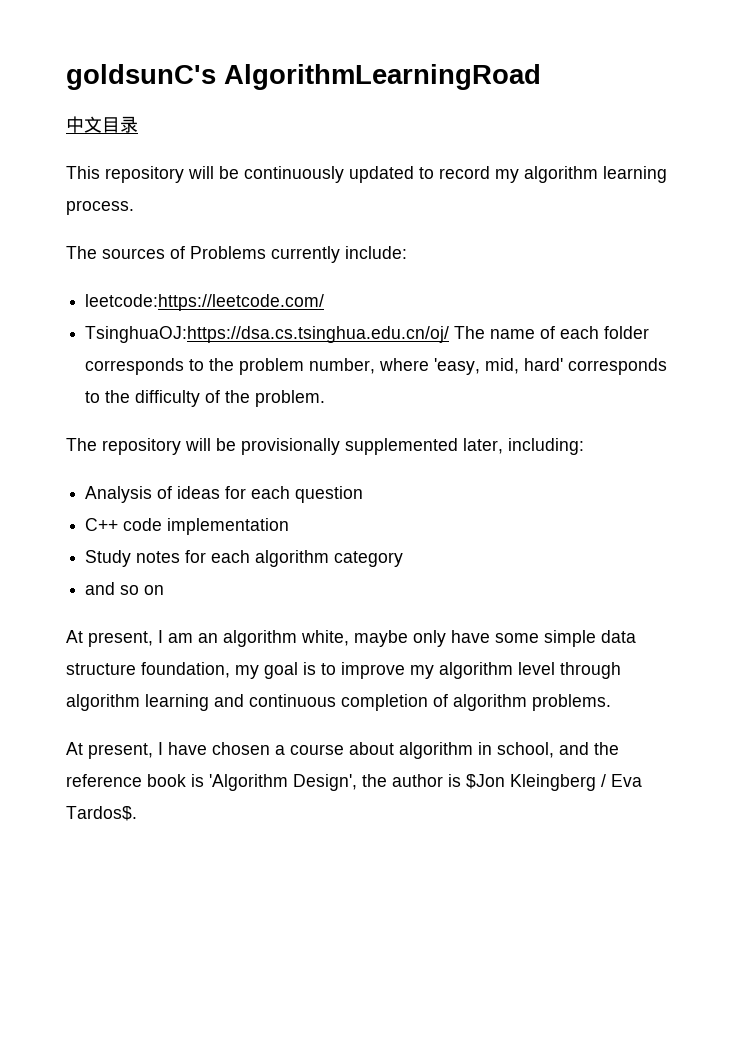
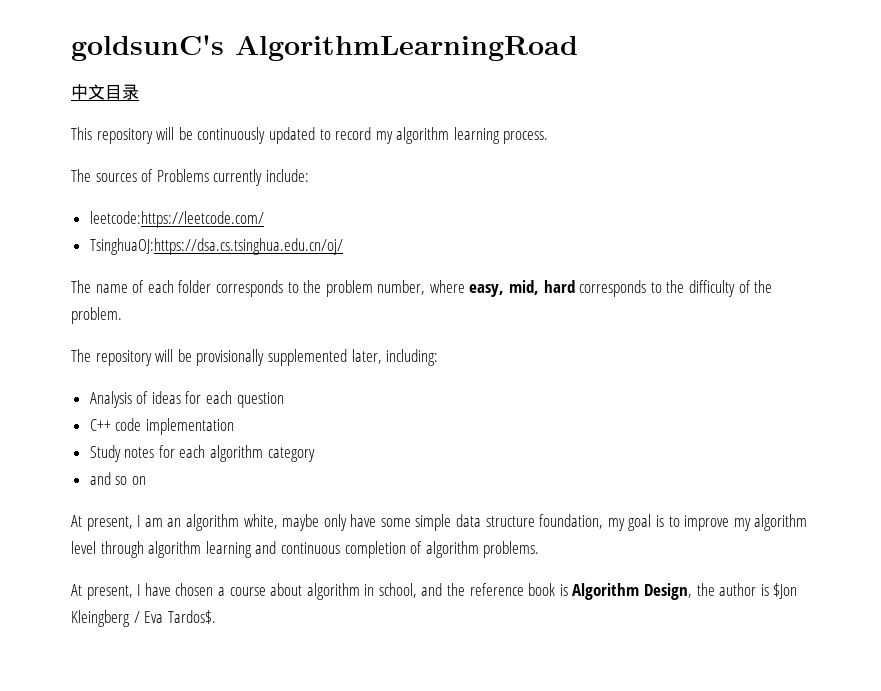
(450, 334) none -> (343, 246) //
[434,358,564,375] 'easy, mid, hard' -> [469,280,575,297] easy, mid, hard
[209,774,357,791] 'Algorithm Design', -> [572,583,693,600] Algorithm Design,

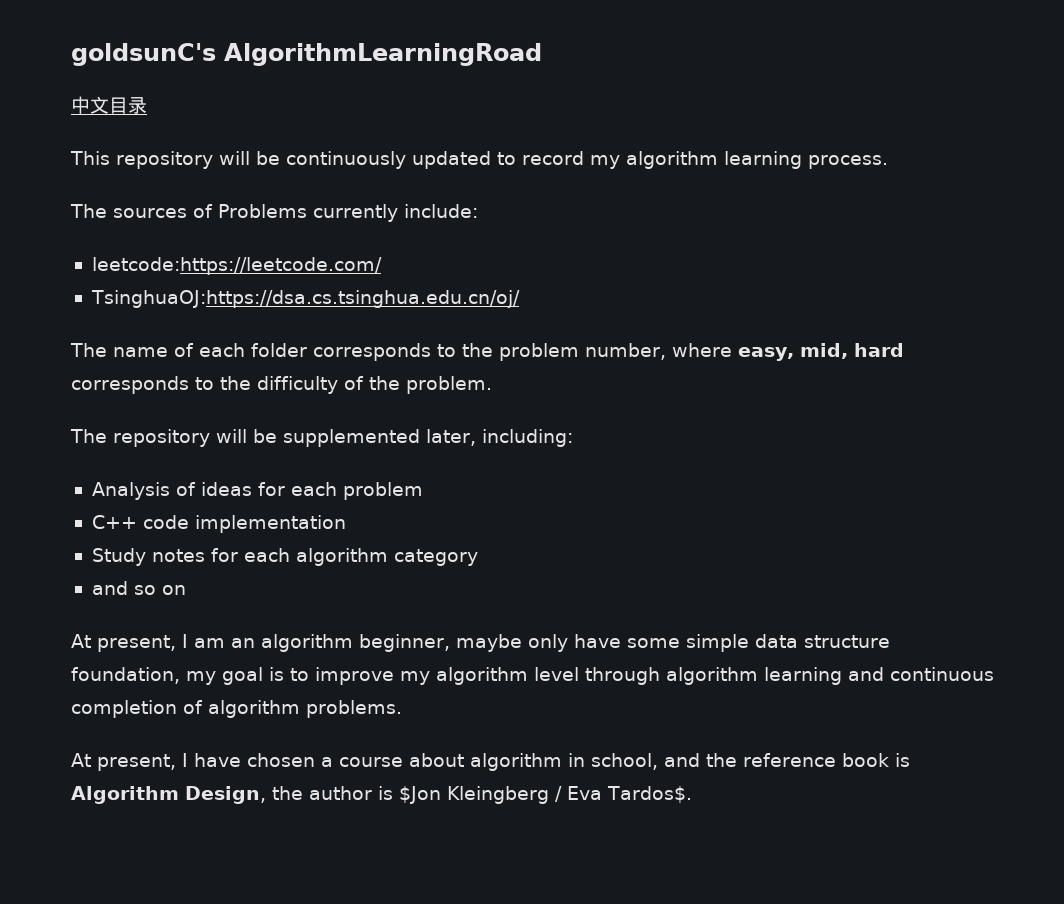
[196,349,265,366] provisionally -> (277, 436) none
[236,392,284,408] question -> [342,482,423,500] problem
[243,514,278,529] white, -> [359,634,450,652] beginner,

